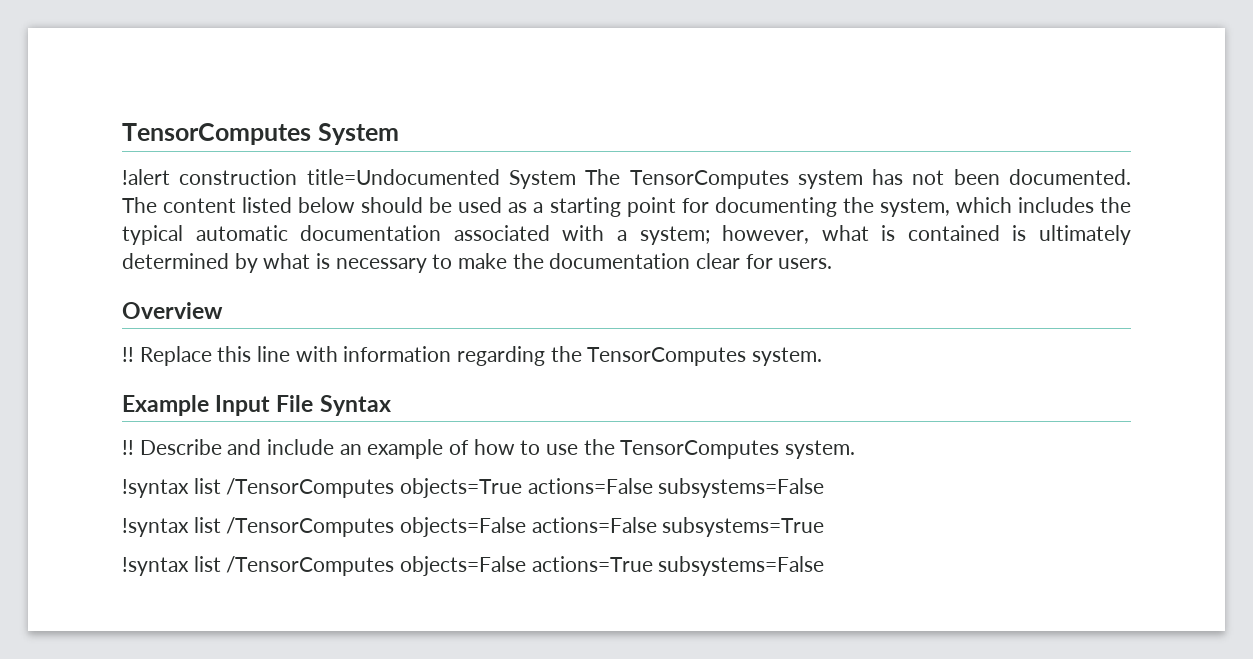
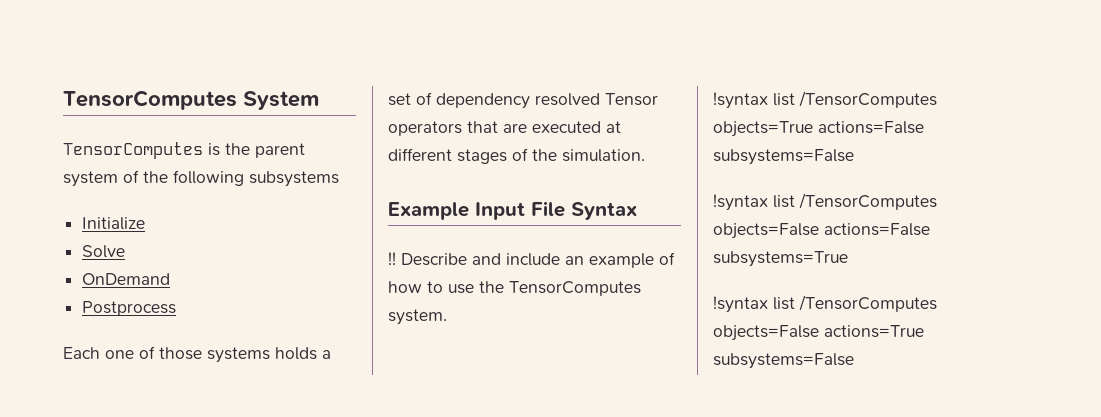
[122,169,1131,189] [122,197,1131,217] [122,225,1132,245] [122,253,833,273] [122,302,223,319] [122,346,823,366] !alert construction title=Undocumented System The TensorComputes system has not been documented. The content listed below should be used as a starting point for documenting the system, which includes the typical automatic documentation associated with a system; however, what is contained is ultimately determined by what is necessary to make the documentation clear for users. // Overview // !! Replace this line with information regarding the TensorComputes system. -> [63,142,305,159] [63,170,339,187] [82,217,146,230] [82,245,126,258] [82,273,171,285] [82,301,177,316] [63,346,331,363] [388,92,658,109] [388,121,621,136] [388,148,645,164] TensorComputes is the parent system of the following subsystems // Initialize // Solve // OnDemand // Postprocess // Each one of those systems holds a set of dependency resolved Tensor operators that are executed at different stages of the simulation.

